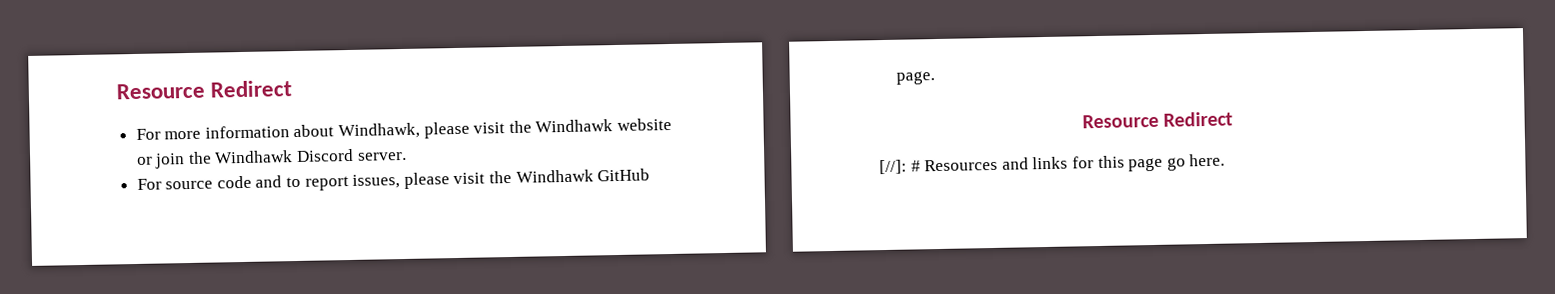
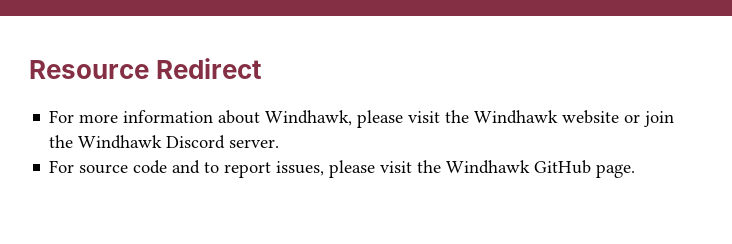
[1081,111,1234,129] [879,153,1226,175] // Resource Redirect // [//]: # Resources and links for this page go here. -> (636, 171) none

